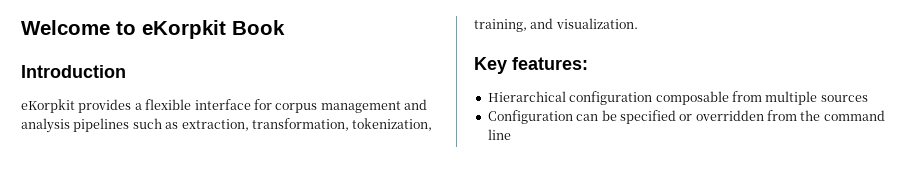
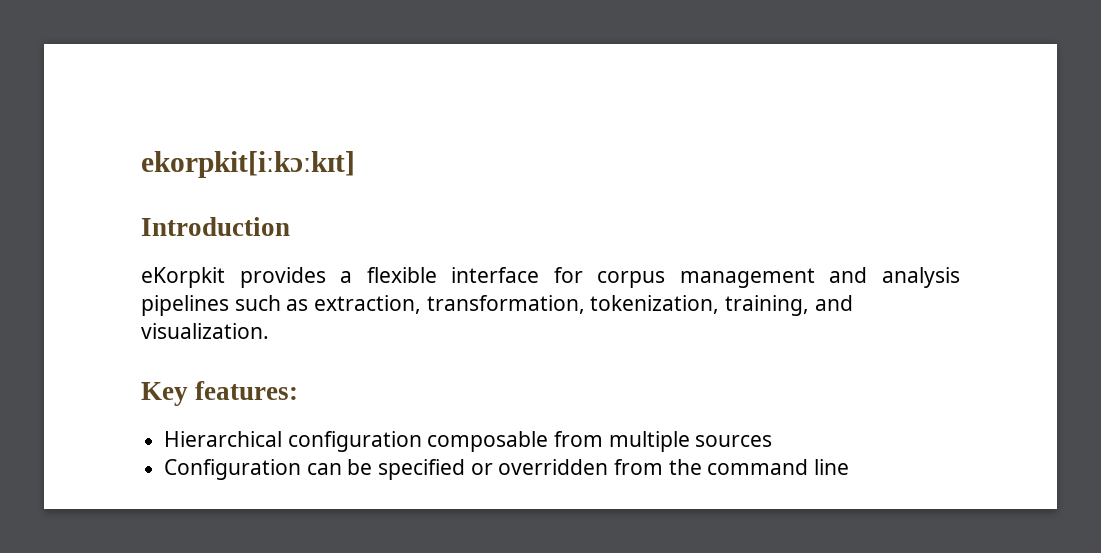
[21,20,285,39] Welcome to eKorpkit Book -> [141,151,355,178] ekorpkit[iːkɔːkɪt]

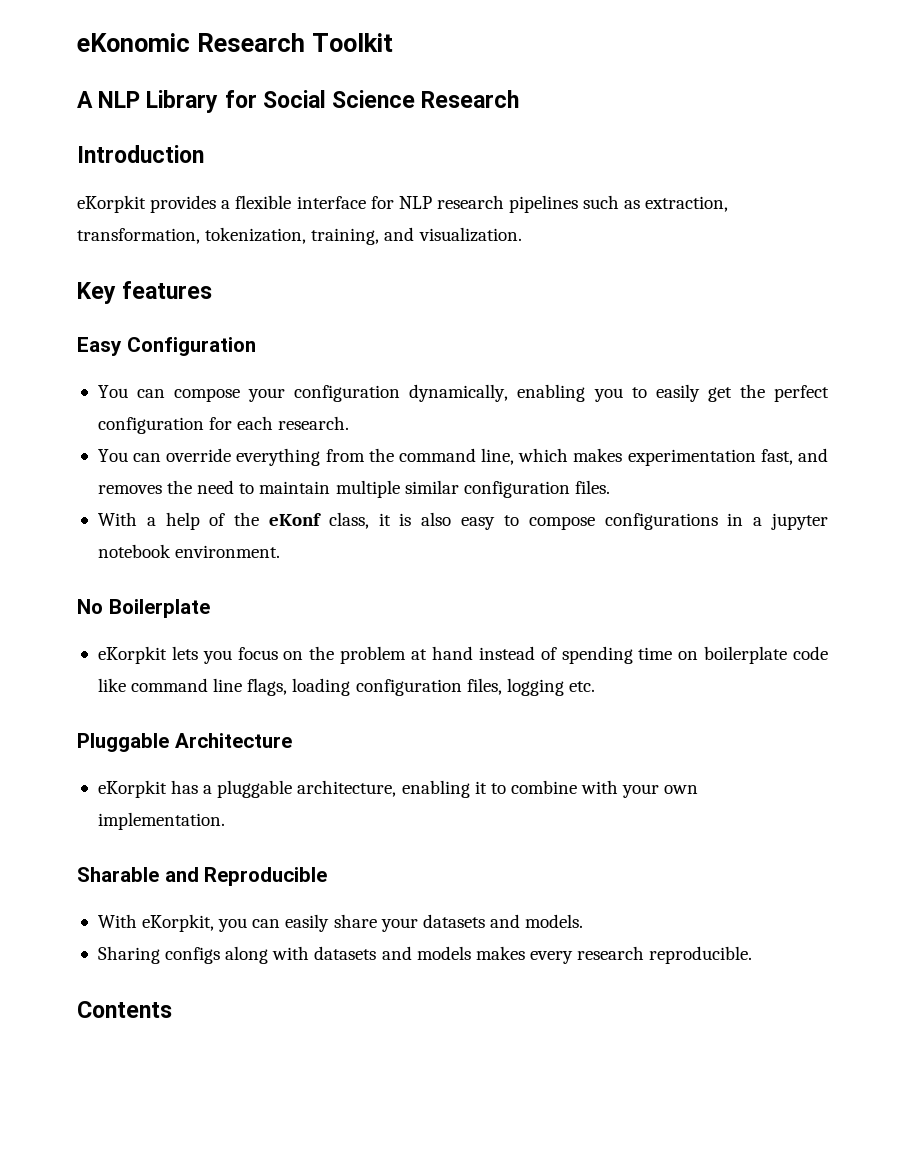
[141,151,355,178] ekorpkit[iːkɔːkɪt] -> [77,33,393,52] [77,90,520,113] eKonomic Research Toolkit // A NLP Library for Social Science Research
[597,267,960,288] corpus management and analysis -> [398,195,504,209] NLP research
[195,381,299,400] [164,431,773,452] [164,459,850,480] features: // Hierarchical configuration composable from multiple sources // Configuration can be specified or overridden from the command line -> [122,281,213,299] [77,337,256,356] [97,384,830,402] [97,416,350,434] [97,448,828,466] [97,480,610,498] [97,512,829,530] [97,544,281,558] [77,599,210,618] [97,646,828,664] [97,678,595,696] [77,733,292,752] [97,780,699,798] [97,812,225,830] [77,867,328,886] [97,914,584,932] [97,946,753,964] [77,1001,172,1018] features // Easy Configuration // You can compose your configuration dynamically, enabling you to easily get the perfect configuration for each research. // You can override everything from the command line, which makes experimentation fast, and removes the need to maintain multiple similar configuration files. // With a help of the eKonf class, it is also easy to compose configurations in a jupyter notebook environment. // No Boilerplate // eKorpkit lets you focus on the problem at hand instead of spending time on boilerplate code like command line flags, loading configuration files, logging etc. // Pluggable Architecture // eKorpkit has a pluggable architecture, enabling it to combine with your own implementation. // Sharable and Reproducible // With eKorpkit, you can easily share your datasets and models. // Sharing configs along with datasets and models makes every research reproducible. // Contents

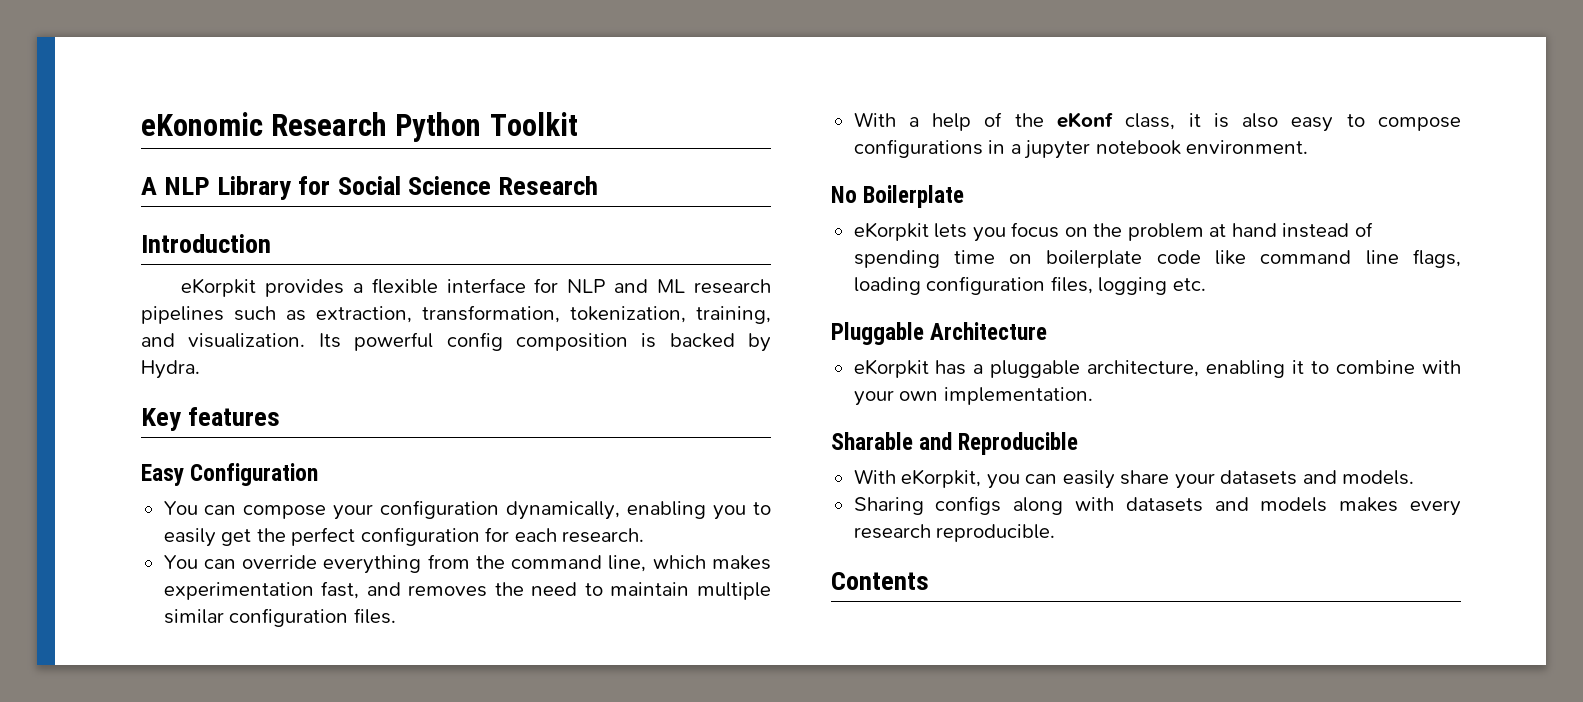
(305, 42) none -> [395,112,482,142] Python
(432, 202) none -> [614,279,686,293] and ML
(522, 234) none -> [318,332,771,352] [141,360,200,379] Its powerful config composition is backed by Hydra.

